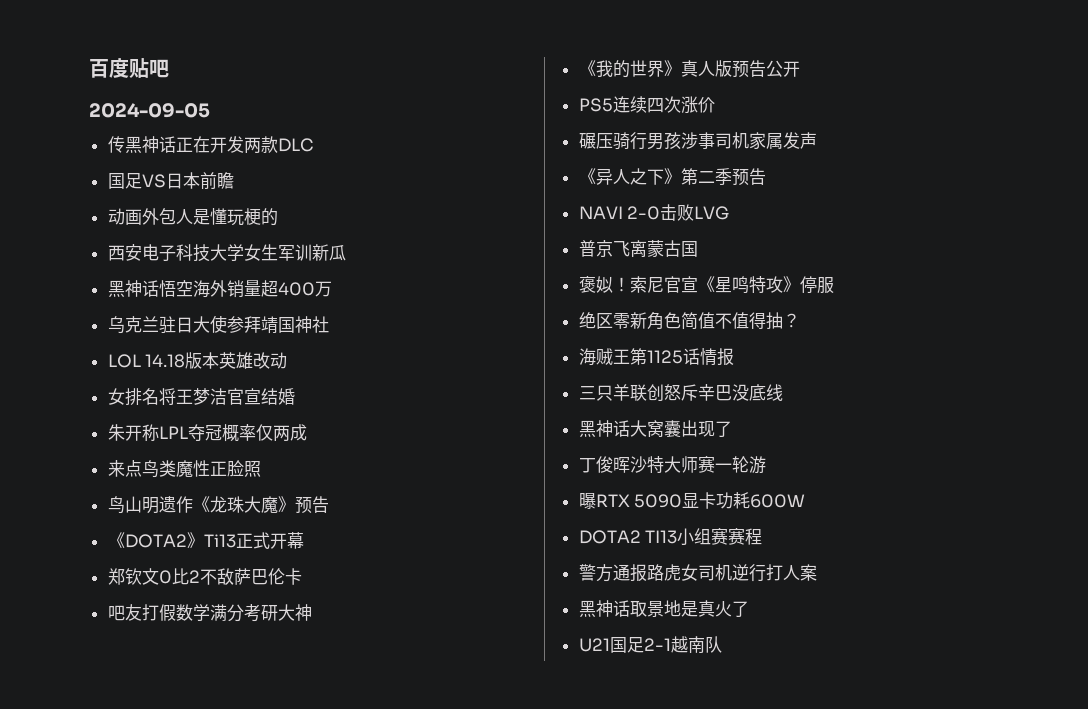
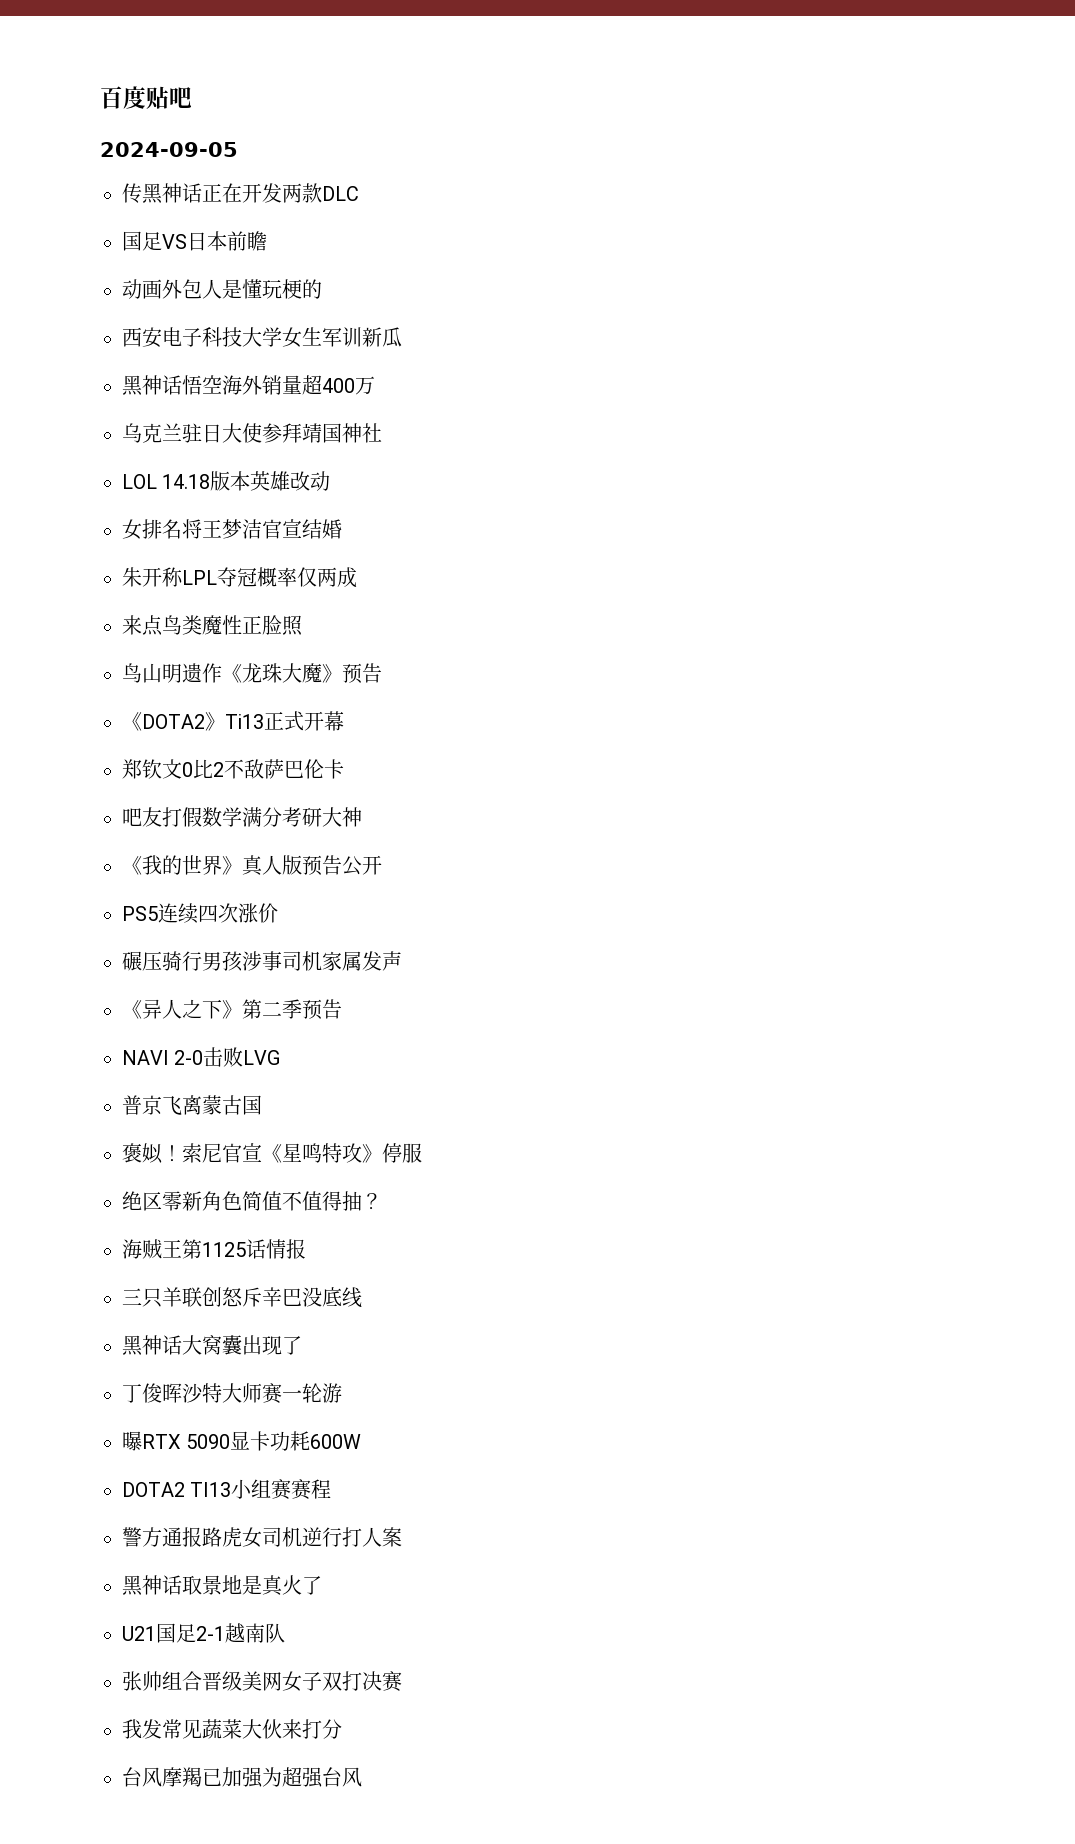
(722, 644) none -> [122,1671,402,1692] [122,1719,342,1739] [122,1767,362,1788] // 张帅组合晋级美网女子双打决赛 // 我发常见蔬菜大伙来打分 // 台风摩羯已加强为超强台风

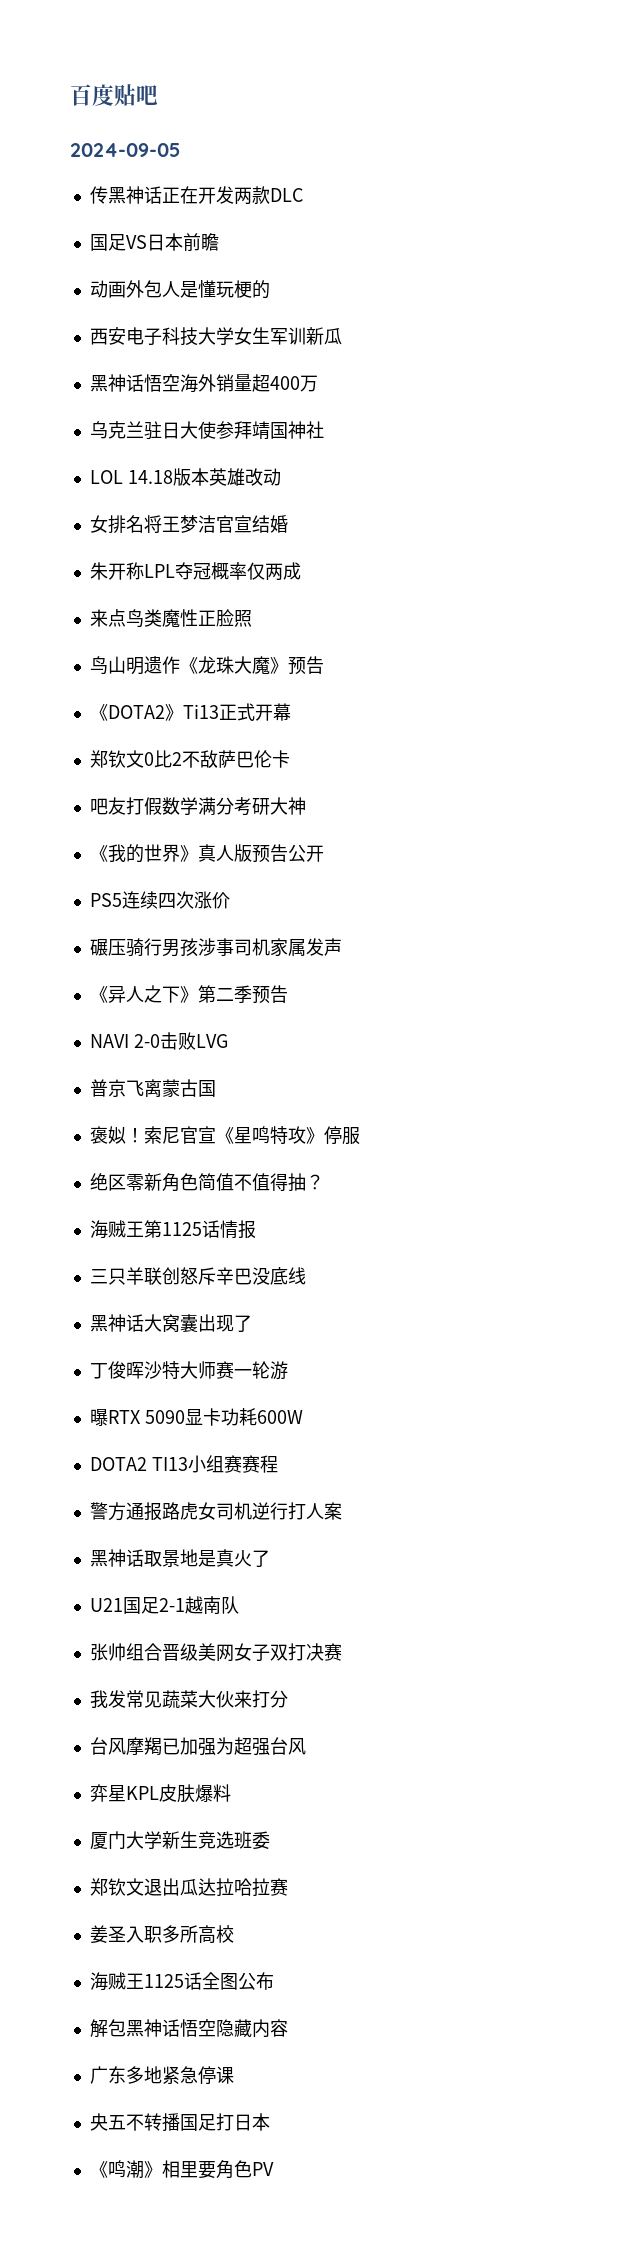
(362, 1777) none -> [89,1784,231,1803] [89,1831,270,1849] [89,1878,288,1897] [89,1925,234,1944] [89,1972,274,1991] [89,2019,288,2038] [89,2066,234,2084] [89,2113,270,2132] [89,2160,274,2179] // 弈星KPL皮肤爆料 // 厦门大学新生竞选班委 // 郑钦文退出瓜达拉哈拉赛 // 姜圣入职多所高校 // 海贼王1125话全图公布 // 解包黑神话悟空隐藏内容 // 广东多地紧急停课 // 央五不转播国足打日本 // 《鸣潮》相里要角色PV

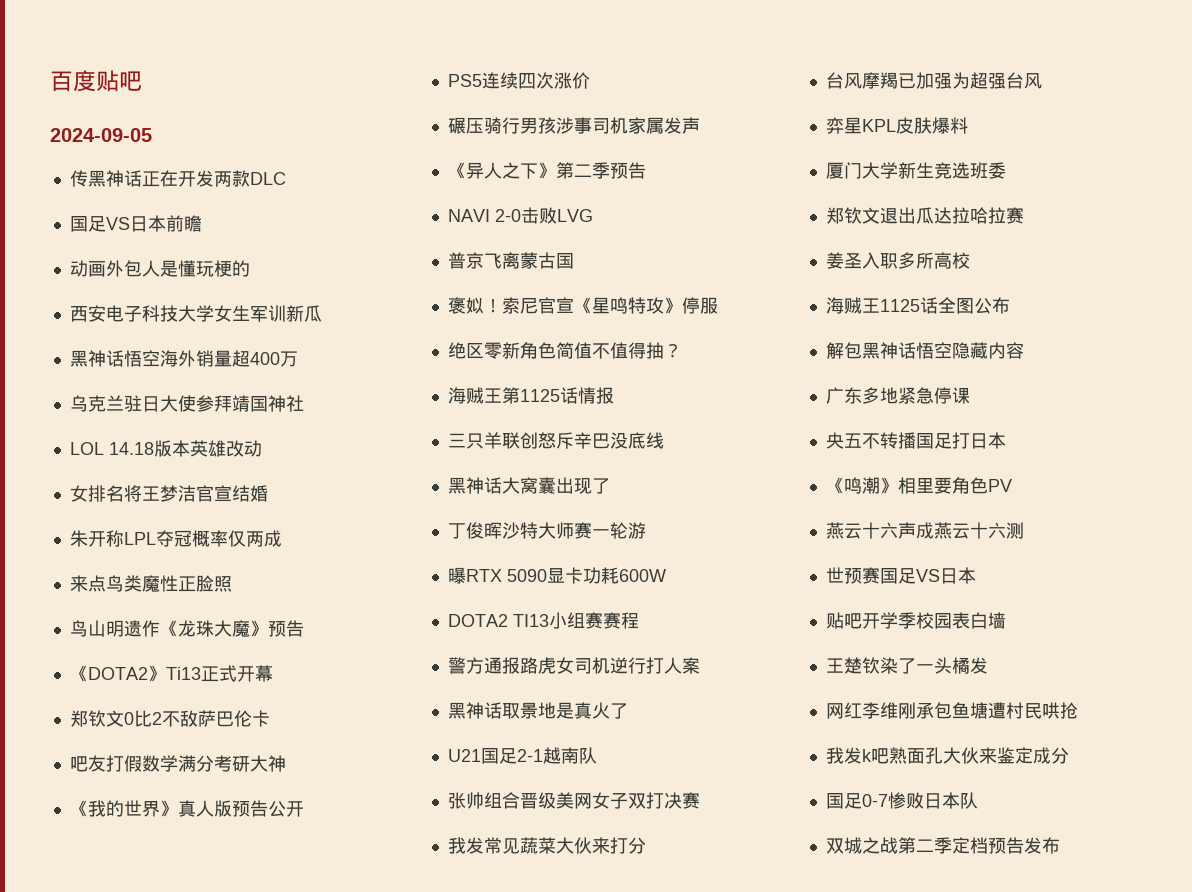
(274, 2169) none -> [825,522,1024,539] [825,567,976,584] [825,612,1006,629] [825,657,988,674] [825,702,1078,719] [825,747,1069,764] [825,792,978,809] [825,837,1060,854] // 燕云十六声成燕云十六测 // 世预赛国足VS日本 // 贴吧开学季校园表白墙 // 王楚钦染了一头橘发 // 网红李维刚承包鱼塘遭村民哄抢 // 我发k吧熟面孔大伙来鉴定成分 // 国足0-7惨败日本队 // 双城之战第二季定档预告发布

